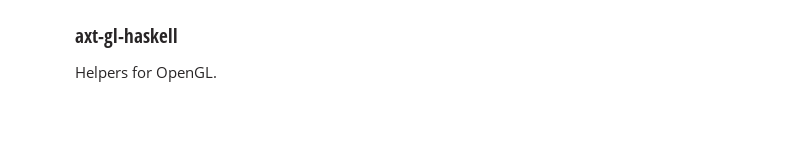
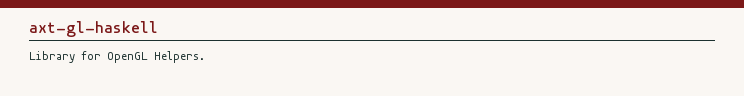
[75,66,218,82] Helpers for OpenGL. -> [29,51,205,63] Library for OpenGL Helpers.

